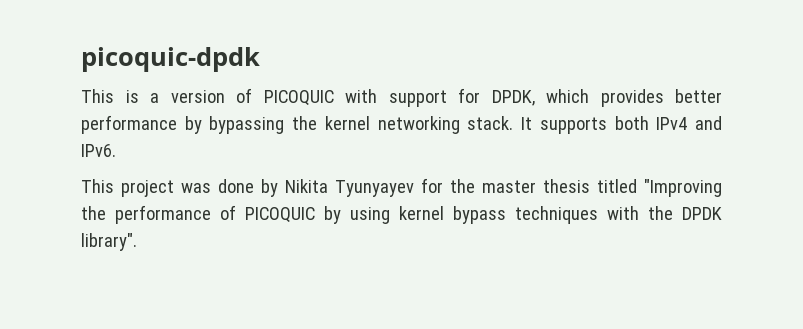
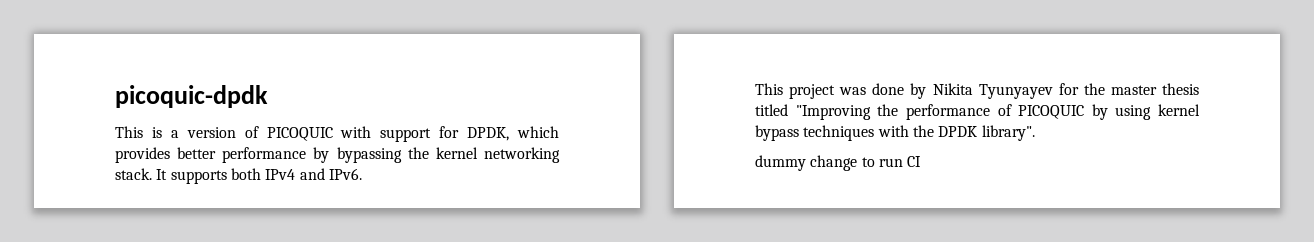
(137, 242) none -> [755,155,922,171] // dummy change to run CI

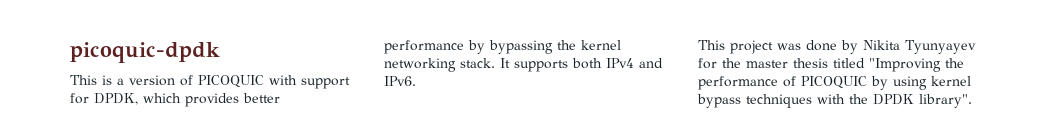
[755,155,922,171] // dummy change to run CI -> (972, 101) none

